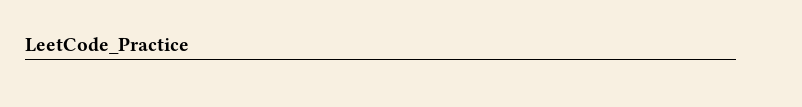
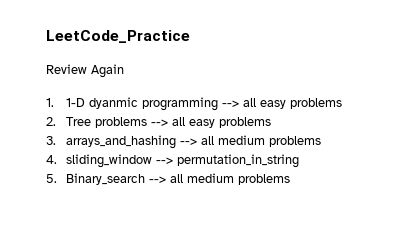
(189, 45) none -> [46,64,124,78] [46,97,342,111] [46,117,271,128] [46,135,321,149] [46,154,299,168] [46,173,290,185] // Review Again // 1. 1-D dyanmic programming --> all easy problems // 2. Tree problems --> all easy problems // 3. arrays_and_hashing --> all medium problems // 4. sliding_window --> permutation_in_string // 5. Binary_search --> all medium problems

